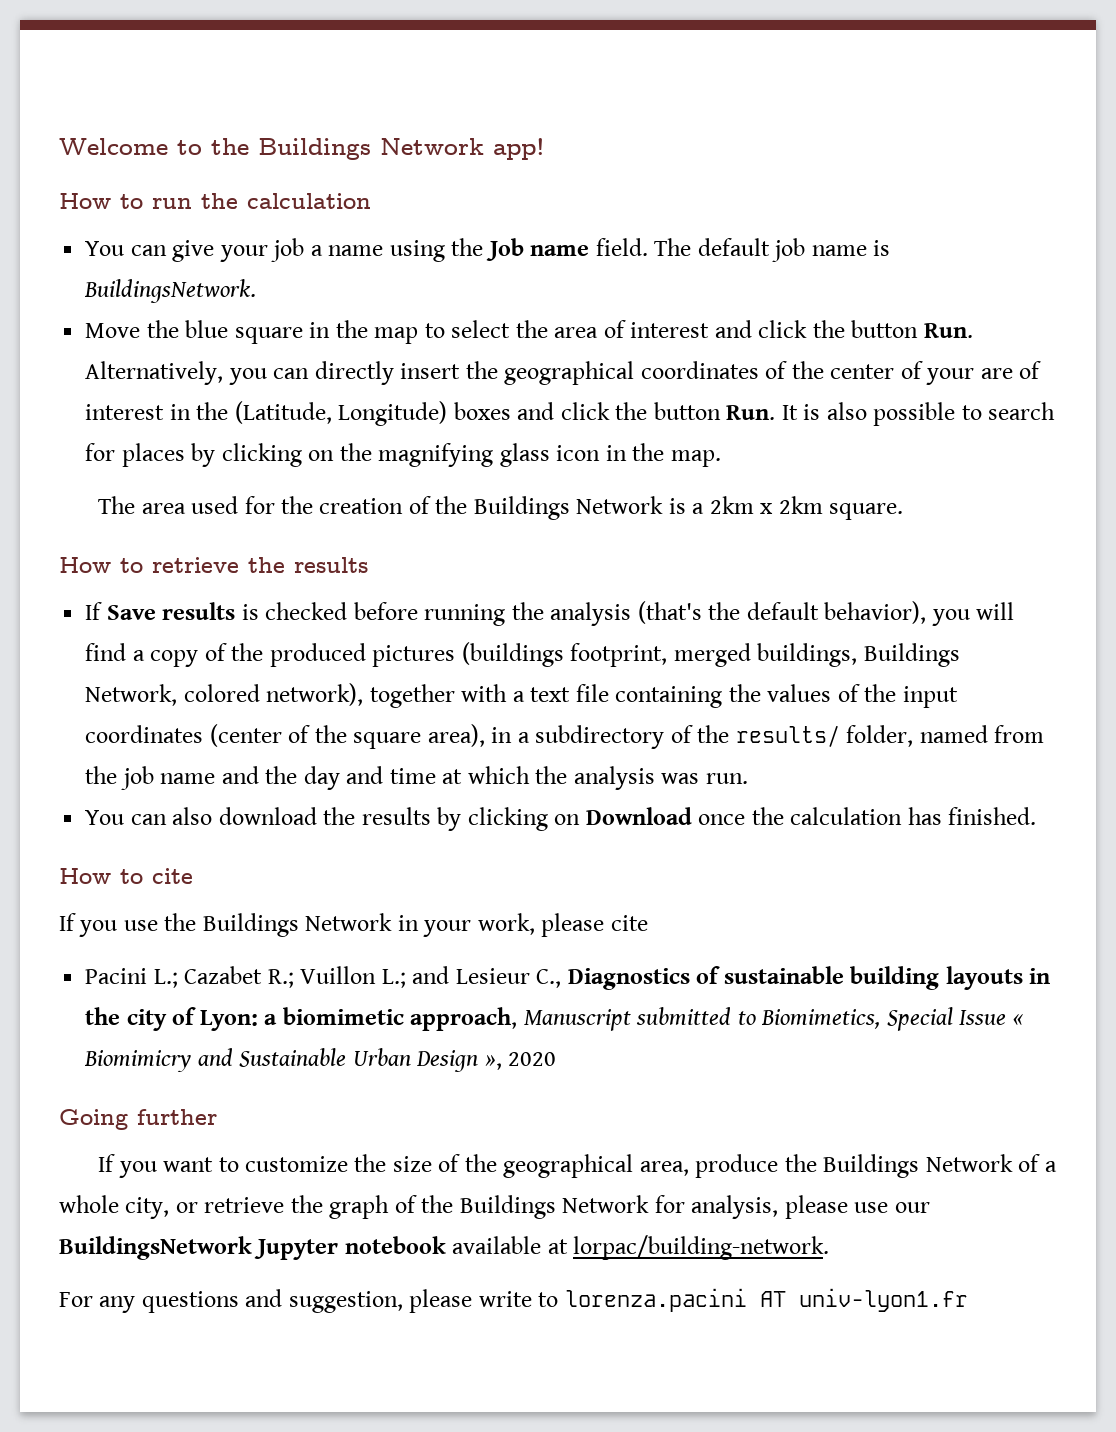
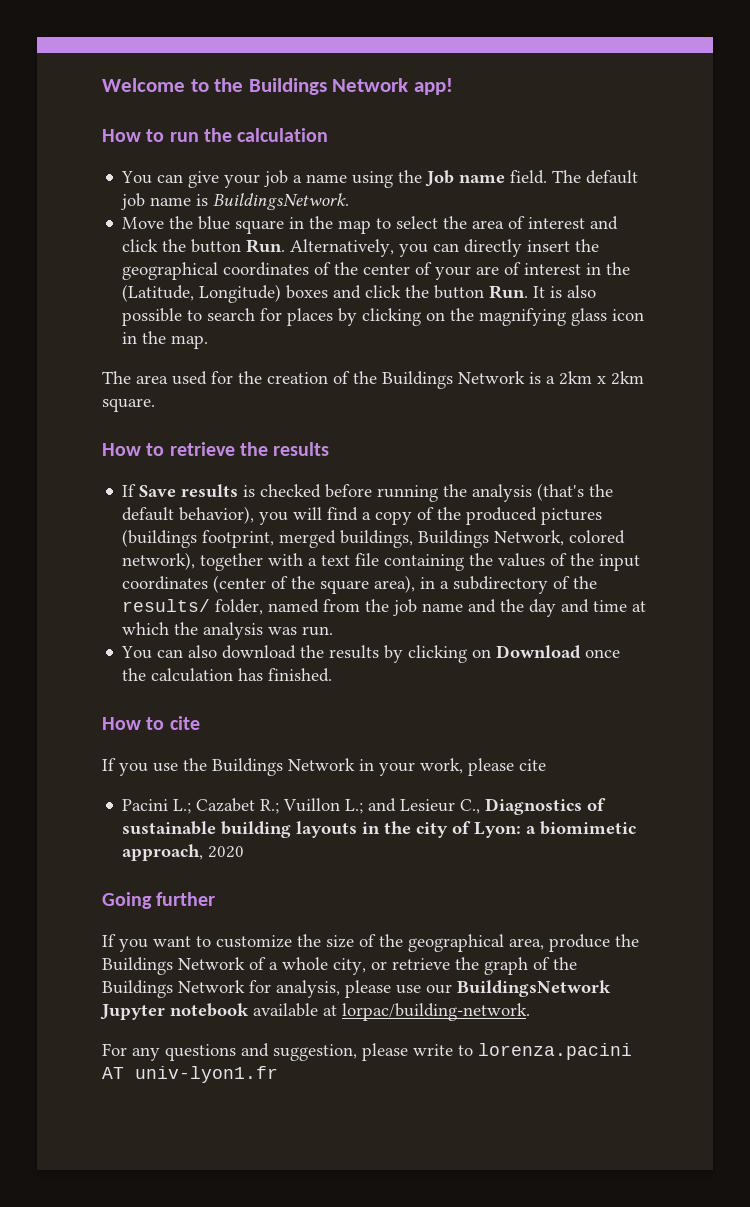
[523,1007,1024,1031] [84,1048,502,1072] Manuscript submitted to Biomimetics, Special Issue « Biomimicry and Sustainable Urban Design », -> (204, 852) none

